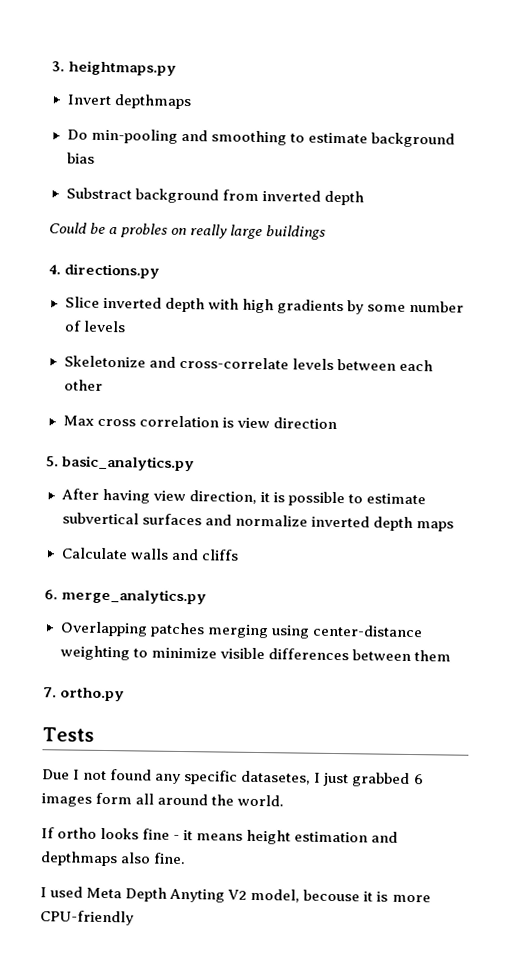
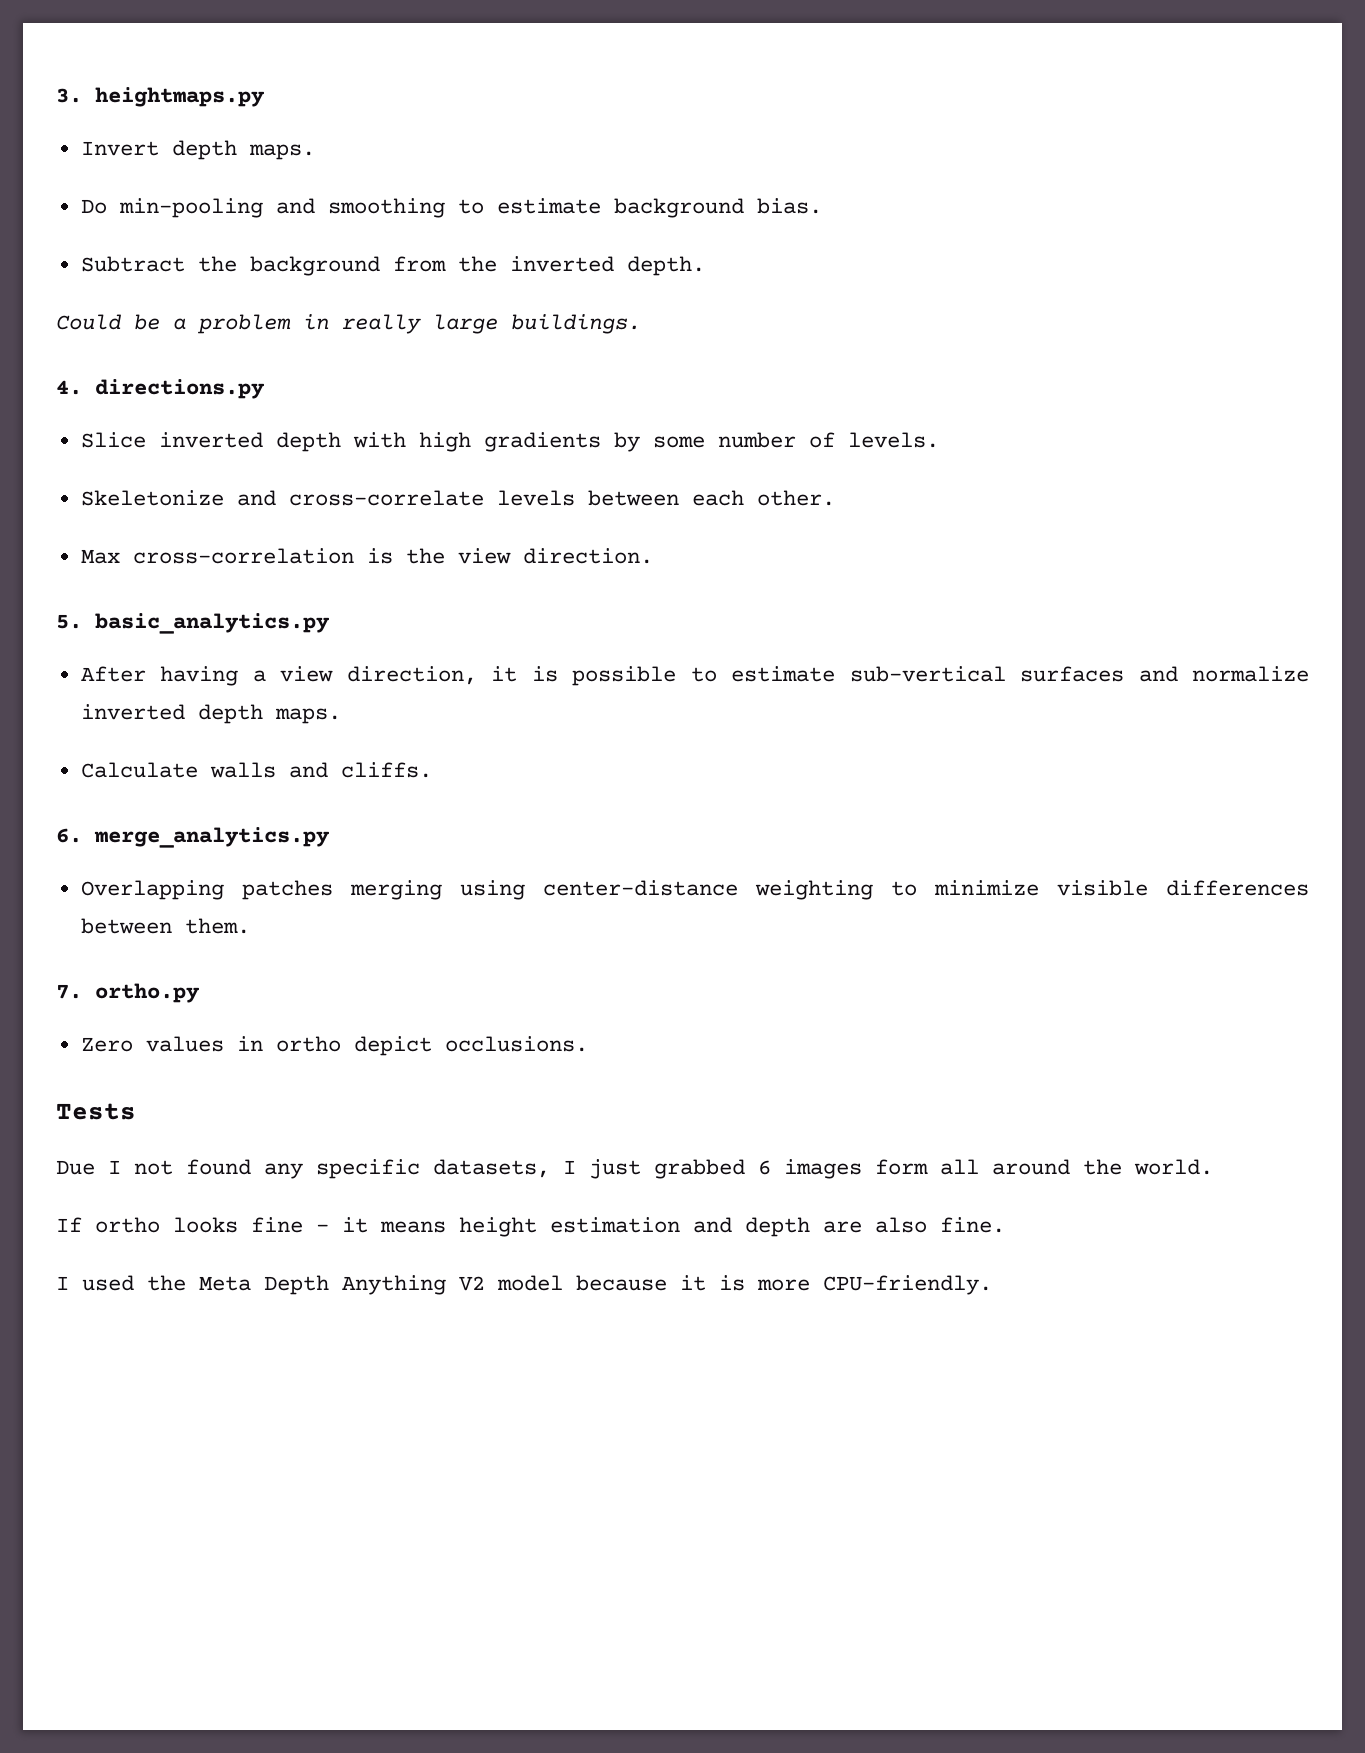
[113,94,192,110] depthmaps -> [171,140,315,160] depth maps.
[66,152,95,164] [65,187,364,206] bias // Substract background from inverted depth -> [756,198,822,214] [80,256,705,276] bias. // Subtract the background from the inverted depth.
[120,223,188,238] probles on -> [197,314,329,334] problem in
[266,225,327,240] buildings -> [511,314,641,334] buildings.
[82,320,126,333] levels -> [847,432,939,448] levels.
[63,379,103,391] other -> [756,490,835,506] other.
[96,415,337,430] cross correlation is view direction -> [132,548,653,564] cross-correlation is the view direction.
(150, 496) none -> [252,670,266,682] a
[61,512,139,525] subvertical -> [849,666,1006,682] sub-vertical
[415,521,454,532] maps -> [274,708,341,724] maps.
[200,549,239,561] cliffs -> [340,762,432,778] cliffs.
[413,650,451,662] them -> [184,918,250,934] them.
(126, 694) none -> [80,1036,588,1056] // Zero values in ortho depict occlusions.
[241,770,312,785] datasetes, -> [433,1159,550,1178] datasets,
[40,851,118,867] depthmaps -> [745,1217,862,1237] depth are
(84, 892) none -> [147,1275,186,1291] the
[169,888,361,903] Anyting V2 model, becouse -> [342,1275,667,1295] Anything V2 model because
[40,910,134,926] CPU-friendly -> [823,1275,992,1295] CPU-friendly.

